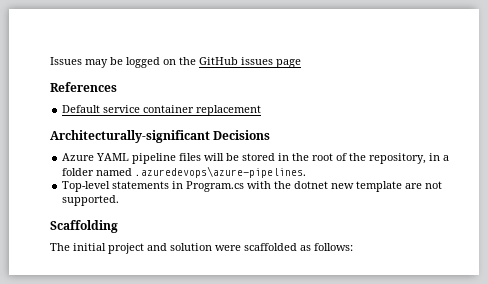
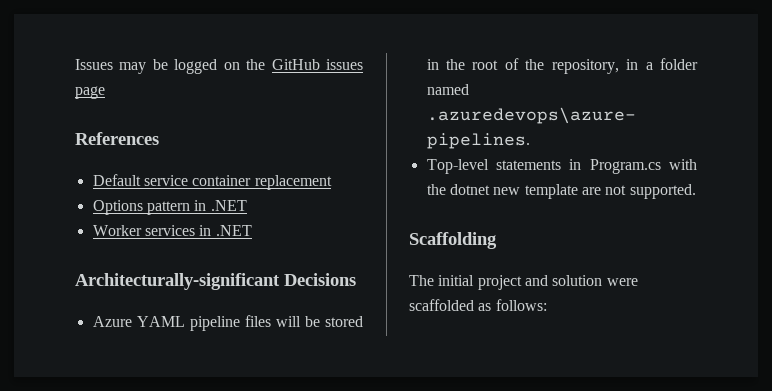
(262, 110) none -> [92,200,247,215] [92,225,252,236] // Options pattern in .NET // Worker services in .NET

